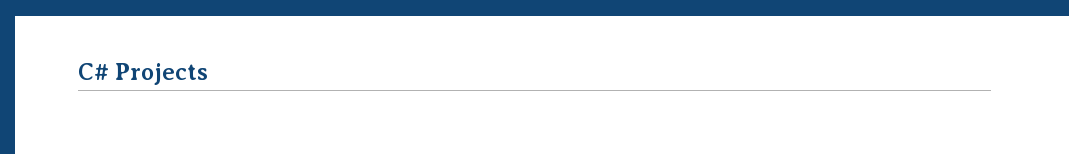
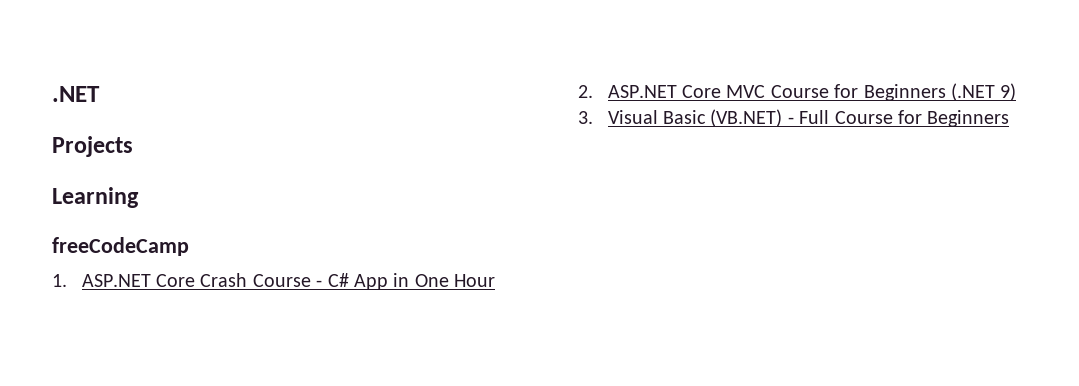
[78,63,209,85] C# Projects -> [52,86,100,102] [52,136,133,157] [52,187,139,208] [52,237,189,256] [52,273,496,290] [578,83,1017,101] [578,109,1010,127] .NET // Projects // Learning // freeCodeCamp // 1. ASP.NET Core Crash Course - C# App in One Hour // 2. ASP.NET Core MVC Course for Beginners (.NET 9) // 3. Visual Basic (VB.NET) - Full Course for Beginners

